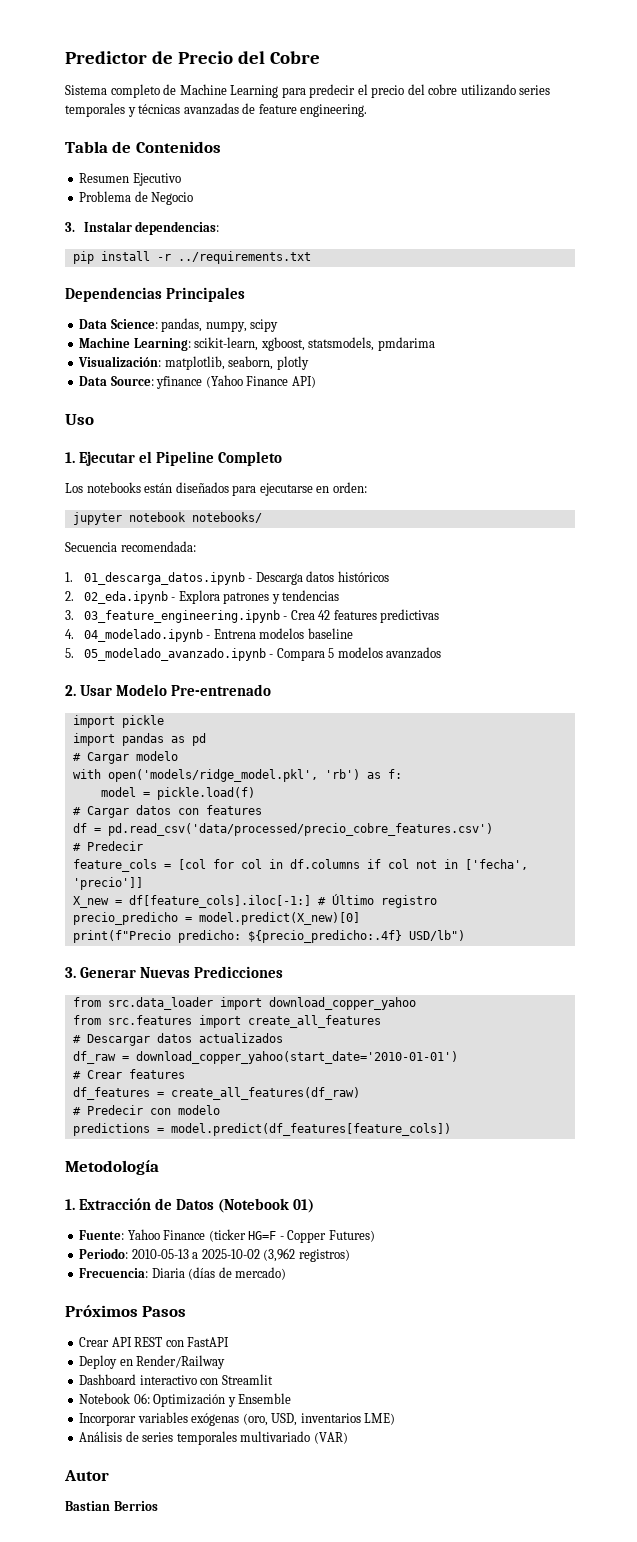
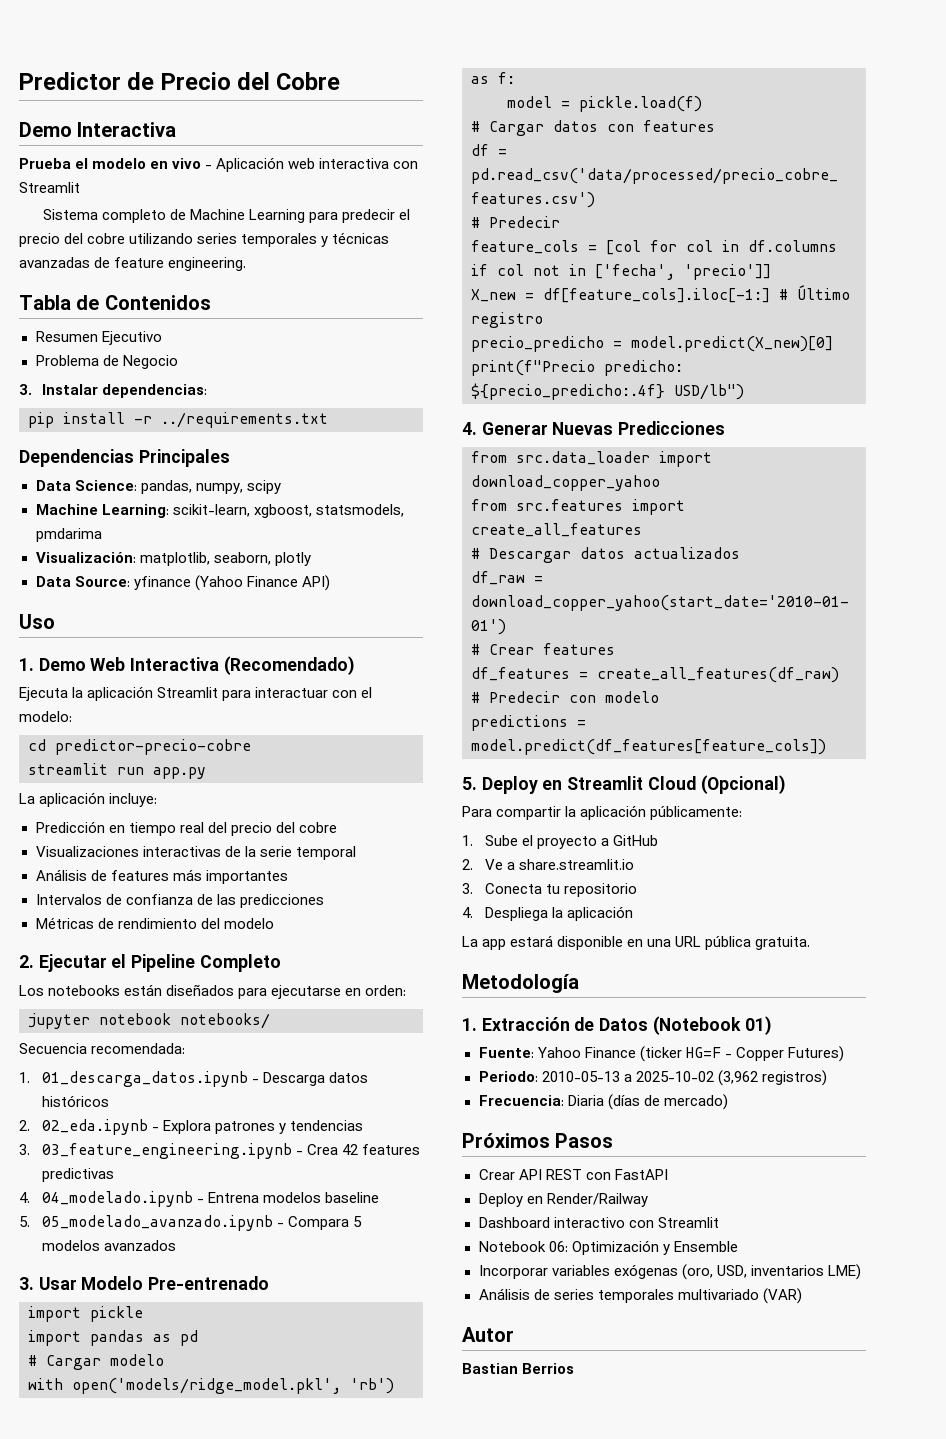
(320, 57) none -> [19,122,177,137] [19,157,419,172] [19,182,80,193] // Demo Interactiva // Prueba el modelo en vivo - Aplicación web interactiva con Streamlit
(75, 457) none -> [38,656,355,675] [19,686,373,701] [19,711,72,722] [28,739,251,755] [28,763,206,779] [19,792,158,807] [35,821,337,836] [35,846,356,860] [35,869,288,884] [35,894,324,908] [35,917,274,929] [19,955,34,968] Demo Web Interactiva (Recomendado) // Ejecuta la aplicación Streamlit para interactuar con el modelo: // cd predictor-precio-cobre // streamlit run app.py // La aplicación incluye: // Predicción en tiempo real del precio del cobre // Visualizaciones interactivas de la serie temporal // Análisis de features más importantes // Intervalos de confianza de las predicciones // Métricas de rendimiento del modelo // 2.
[65,685,76,696] 2. -> [19,1277,34,1290] 3.
[65,967,76,978] 3. -> [462,422,477,435] 4.
(451, 1129) none -> [462,775,786,794] [462,805,743,820] [462,835,659,849] [462,859,634,870] [462,883,637,897] [462,906,633,921] [462,935,811,950] // 5. Deploy en Streamlit Cloud (Opcional) // Para compartir la aplicación públicamente: // 1. Sube el proyecto a GitHub // 2. Ve a share.streamlit.io // 3. Conecta tu repositorio // 4. Despliega la aplicación // La app estará disponible en una URL pública gratuita.

